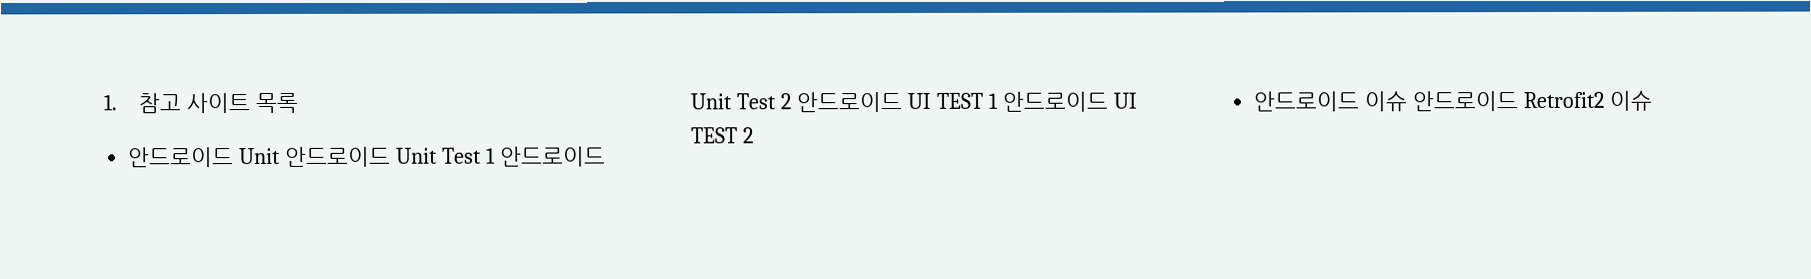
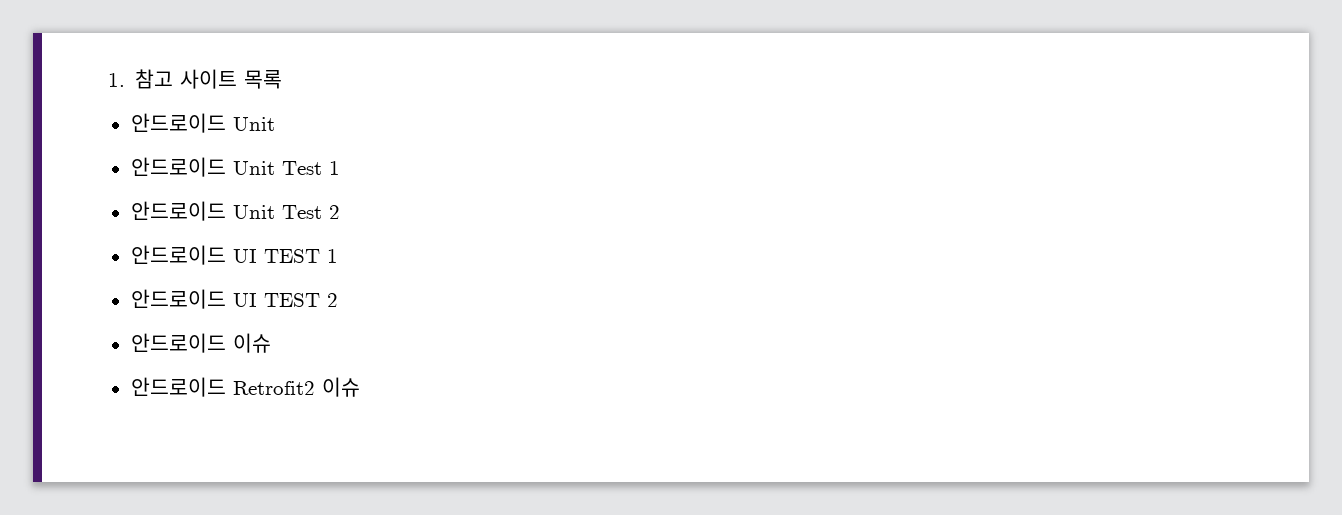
(282, 156) none -> (275, 124) //
(496, 155) none -> (340, 168) //
(792, 101) none -> (340, 212) //
(998, 100) none -> (338, 256) //
(1408, 101) none -> (271, 343) //

